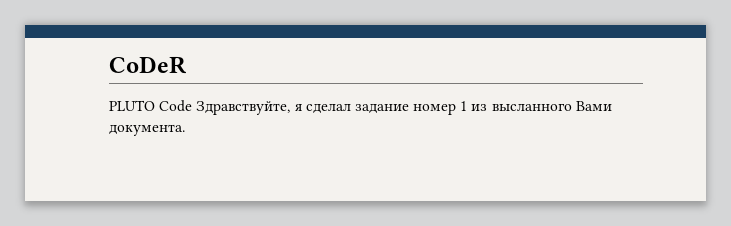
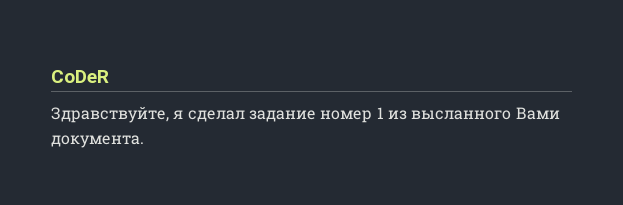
[109,100,193,112] PLUTO Code -> (109, 76) none

